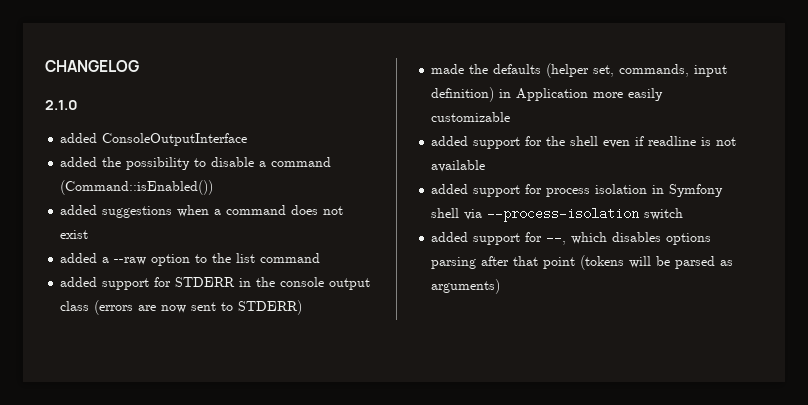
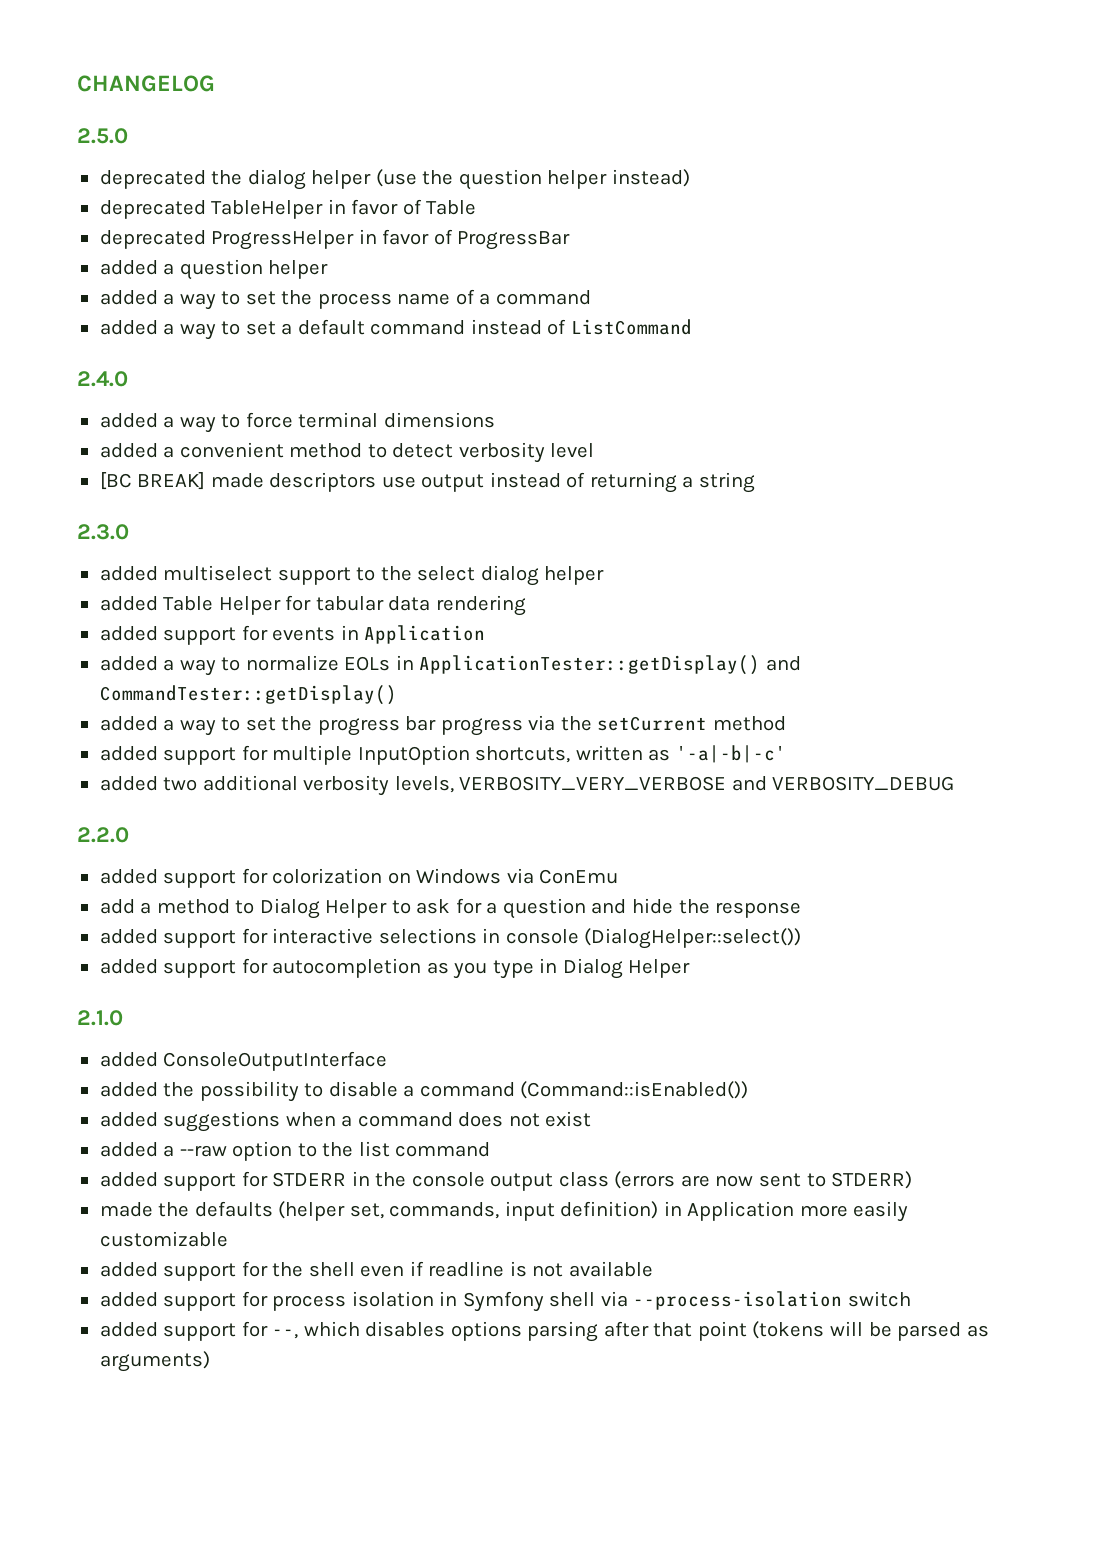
(139, 66) none -> [77,128,128,144] [99,169,690,190] [99,199,477,219] [99,229,571,250] [99,259,329,280] [99,289,591,310] [99,319,692,340] [77,371,128,387] [99,412,495,433] [99,442,595,463] [99,472,755,493] [77,524,129,540] [99,565,605,586] [99,595,526,616] [99,625,486,645] [99,655,801,676] [99,685,397,705] [99,715,786,736] [99,745,786,765] [99,775,955,796] [77,827,129,843] [99,868,619,888] [99,898,802,919] [99,928,802,949] [99,958,691,979] // 2.5.0 // deprecated the dialog helper (use the question helper instead) // deprecated TableHelper in favor of Table // deprecated ProgressHelper in favor of ProgressBar // added a question helper // added a way to set the process name of a command // added a way to set a default command instead of ListCommand // 2.4.0 // added a way to force terminal dimensions // added a convenient method to detect verbosity level // [BC BREAK] made descriptors use output instead of returning a string // 2.3.0 // added multiselect support to the select dialog helper // added Table Helper for tabular data rendering // added support for events in Application // added a way to normalize EOLs in ApplicationTester::getDisplay() and CommandTester::getDisplay() // added a way to set the progress bar progress via the setCurrent method // added support for multiple InputOption shortcuts, written as '-a|-b|-c' // added two additional verbosity levels, VERBOSITY_VERY_VERBOSE and VERBOSITY_DEBUG // 2.2.0 // added support for colorization on Windows via ConEmu // add a method to Dialog Helper to ask for a question and hide the response // added support for interactive selections in console (DialogHelper::select()) // added support for autocompletion as you type in Dialog Helper

